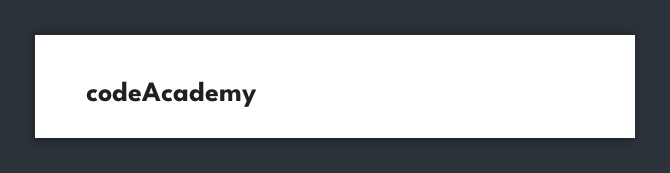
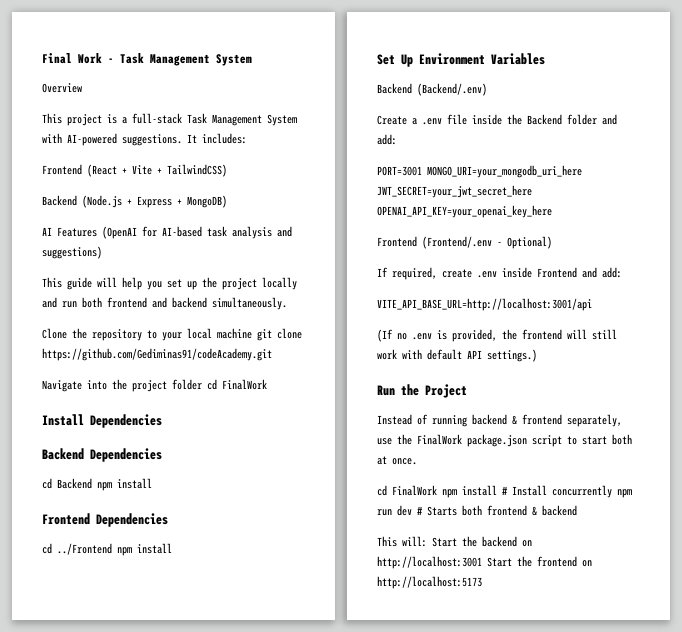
[86,81,257,107] codeAcademy -> [42,53,252,66] [42,83,82,93] [42,113,297,126] [42,133,247,146] [42,164,227,177] [42,195,227,208] [42,226,292,239] [42,246,102,259] [42,277,297,290] [42,297,287,310] [42,328,302,341] [42,348,272,361] [42,379,267,392] [42,414,162,428] [42,448,162,462] [42,478,152,491] [42,513,168,527] [42,543,172,556] [377,53,545,67] [377,83,487,96] [377,114,617,125] [377,134,397,145] [377,165,582,178] [377,185,532,198] [377,205,552,218] [377,236,552,249] [377,267,622,280] [377,298,592,311] [377,329,617,342] [377,349,537,362] [377,384,467,398] [377,414,622,427] [377,434,632,447] [377,456,417,465] [377,485,632,498] [377,505,577,516] [377,536,532,547] [377,556,592,569] [377,576,482,589] Final Work - Task Management System // Overview // This project is a full-stack Task Management System with AI-powered suggestions. It includes: // Frontend (React + Vite + TailwindCSS) // Backend (Node.js + Express + MongoDB) // AI Features (OpenAI for AI-based task analysis and suggestions) // This guide will help you set up the project locally and run both frontend and backend simultaneously. // Clone the repository to your local machine git clone https://github.com/Gediminas91/codeAcademy.git // Navigate into the project folder cd FinalWork // Install Dependencies // Backend Dependencies // cd Backend npm install // Frontend Dependencies // cd ../Frontend npm install // Set Up Environment Variables // Backend (Backend/.env) // Create a .env file inside the Backend folder and add: // PORT=3001 MONGO_URI=your_mongodb_uri_here JWT_SECRET=your_jwt_secret_here OPENAI_API_KEY=your_openai_key_here // Frontend (Frontend/.env - Optional) // If required, create .env inside Frontend and add: // VITE_API_BASE_URL=http://localhost:3001/api // (If no .env is provided, the frontend will still work with default API settings.) // Run the Project // Instead of running backend & frontend separately, use the FinalWork package.json script to start both at once. // cd FinalWork npm install # Install concurrently npm run dev # Starts both frontend & backend // This will: Start the backend on http://localhost:3001 Start the frontend on http://localhost:5173

